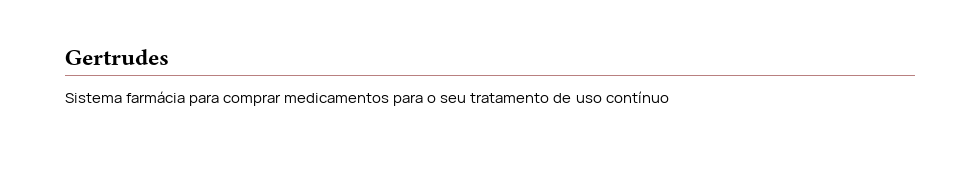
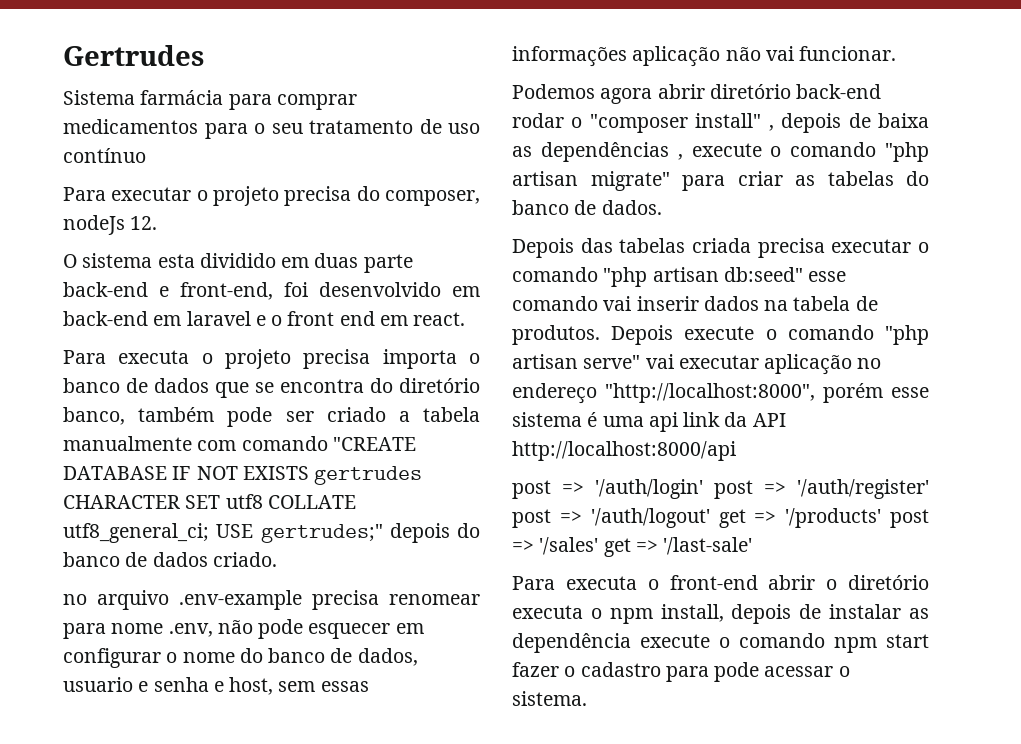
(669, 97) none -> [63,186,480,206] [63,215,158,235] [63,253,413,273] [63,282,480,300] [63,311,466,326] [63,349,480,369] [63,378,480,398] [63,407,480,427] [63,436,416,451] [63,466,423,485] [63,494,356,509] [63,523,480,543] [63,552,277,567] [63,590,480,610] [63,619,424,639] [63,648,418,668] [63,677,369,695] [512,46,897,67] [512,84,882,104] [512,113,929,133] [512,142,929,162] [512,171,929,191] [512,200,662,215] [512,238,929,258] [512,267,847,287] [512,296,878,311] [512,325,929,345] [512,354,882,375] [512,383,929,404] [512,412,786,432] [512,441,736,461] [512,479,929,499] [512,508,929,528] [512,537,753,557] [512,575,929,590] [512,604,929,624] [512,633,929,653] [512,662,850,682] [512,691,587,706] // Para executar o projeto precisa do composer, nodeJs 12. // O sistema esta dividido em duas parte back-end e front-end, foi desenvolvido em back-end em laravel e o front end em react. // Para executa o projeto precisa importa o banco de dados que se encontra do diretório banco, também pode ser criado a tabela manualmente com comando "CREATE DATABASE IF NOT EXISTS gertrudes CHARACTER SET utf8 COLLATE utf8_general_ci; USE gertrudes;" depois do banco de dados criado. // no arquivo .env-example precisa renomear para nome .env, não pode esquecer em configurar o nome do banco de dados, usuario e senha e host, sem essas informações aplicação não vai funcionar. // Podemos agora abrir diretório back-end rodar o "composer install" , depois de baixa as dependências , execute o comando "php artisan migrate" para criar as tabelas do banco de dados. // Depois das tabelas criada precisa executar o comando "php artisan db:seed" esse comando vai inserir dados na tabela de produtos. Depois execute o comando "php artisan serve" vai executar aplicação no endereço "http://localhost:8000", porém esse sistema é uma api link da API http://localhost:8000/api // post => '/auth/login' post => '/auth/register' post => '/auth/logout' get => '/products' post => '/sales' get => '/last-sale' // Para executa o front-end abrir o diretório executa o npm install, depois de instalar as dependência execute o comando npm start fazer o cadastro para pode acessar o sistema.

